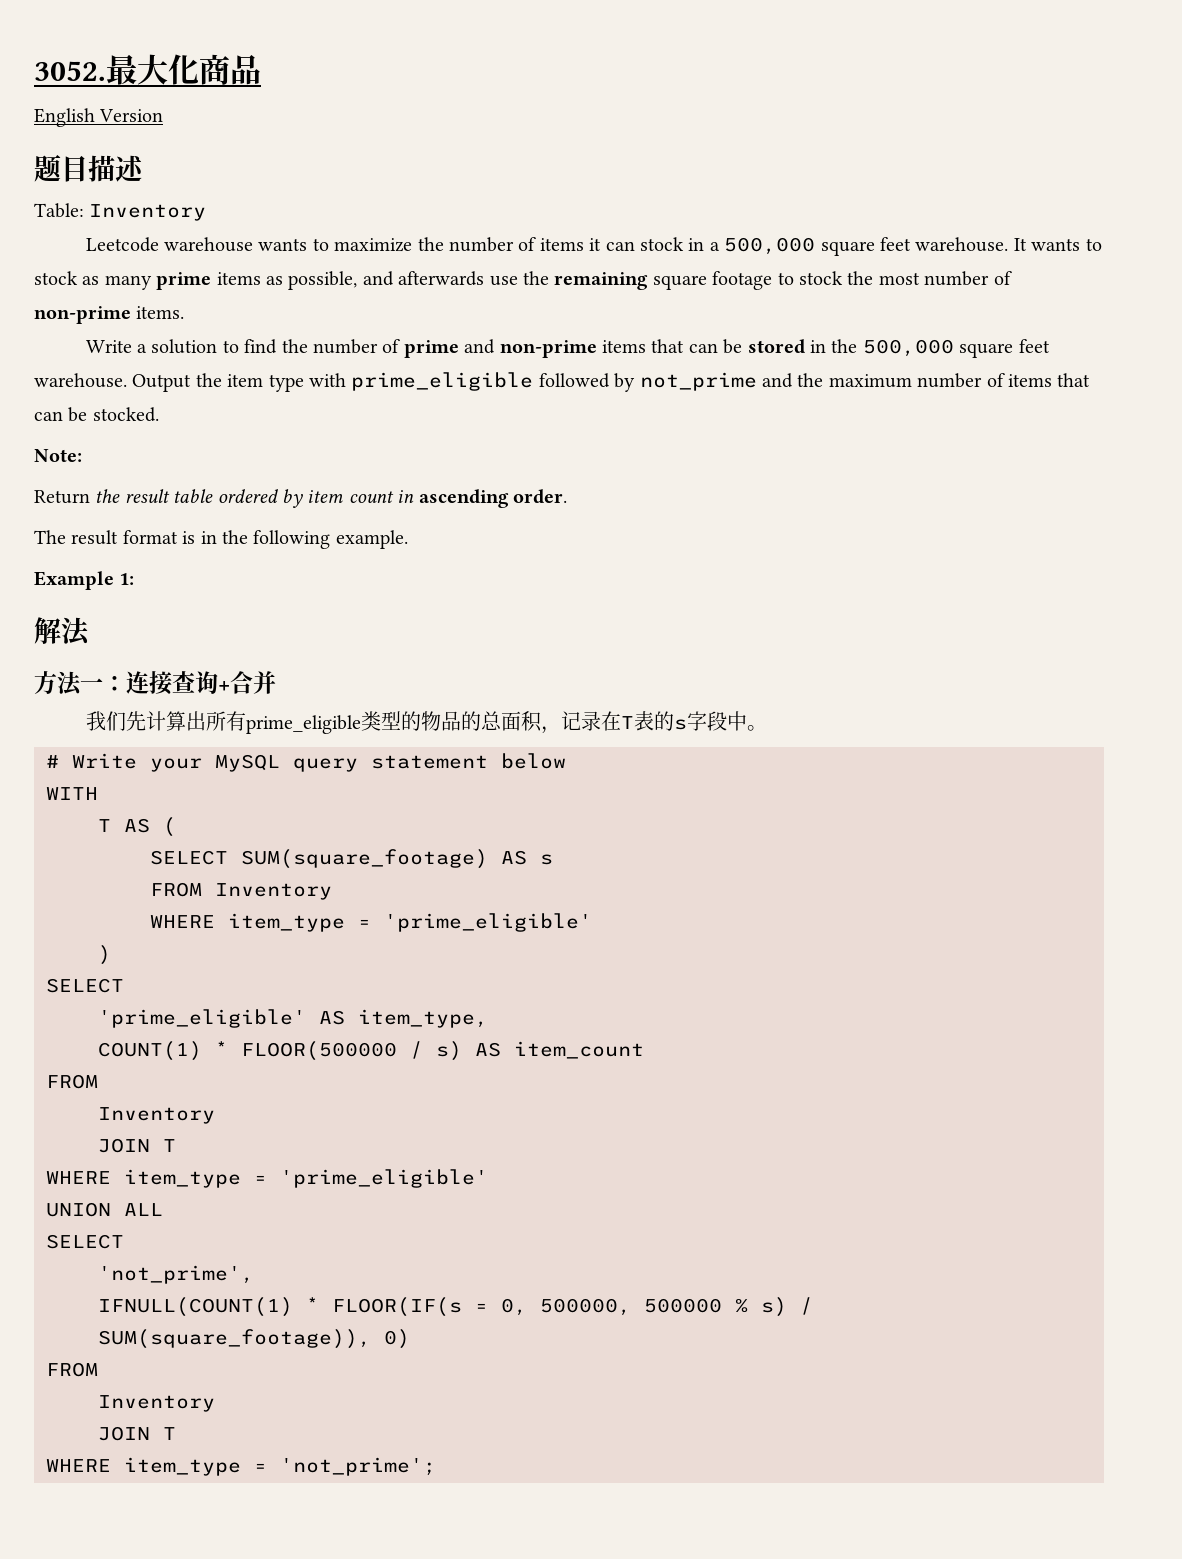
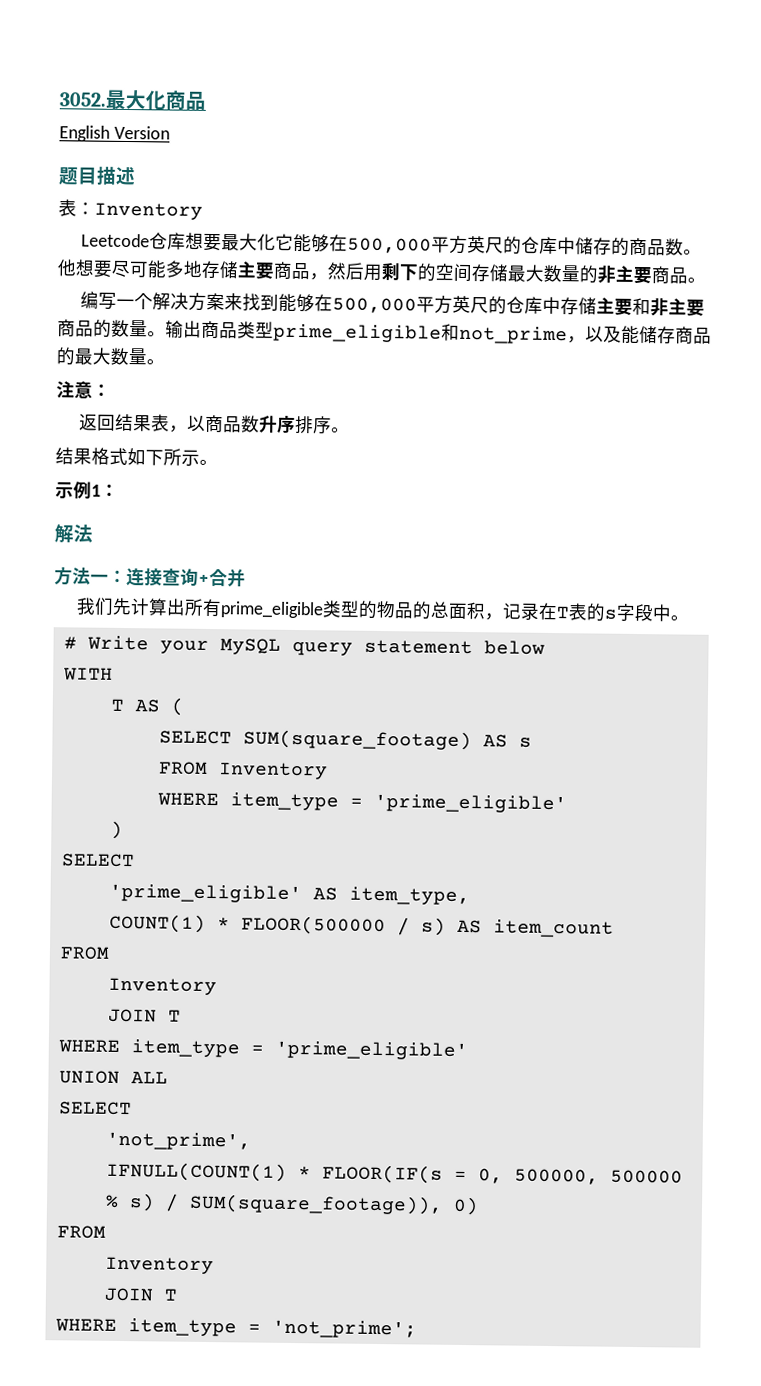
[34,203,84,218] Table: -> [58,199,95,217] 表：
[163,237,1102,256] [34,271,1012,290] [34,306,185,324] [85,339,1050,358] [34,372,1091,392] [34,407,159,422] [34,449,82,462] [34,489,567,508] [34,530,408,549] [34,571,135,590] warehouse wants to maximize the number of items it can stock in a 500,000 square feet warehouse. It wants to stock as many prime items as possible, and afterwards use the remaining square footage to stock the most number of non-prime items. // Write a solution to find the number of prime and non-prime items that can be stored in the 500,000 square feet warehouse. Output the item type with prime_eligible followed by not_prime and the maximum number of items that can be stocked. // Note: // Return the result table ordered by item count in ascending order. // The result format is in the following example. // Example 1: -> [148,232,702,256] [57,259,706,285] [79,291,705,317] [57,319,712,345] [56,347,165,366] [56,381,111,399] [78,413,350,435] [55,447,218,466] [55,481,119,499] 仓库想要最大化它能够在500,000平方英尺的仓库中储存的商品数。他想要尽可能多地存储主要商品，然后用剩下的空间存储最大数量的非主要商品。 // 编写一个解决方案来找到能够在500,000平方英尺的仓库中存储主要和非主要商品的数量。输出商品类型prime_eligible和not_prime，以及能储存商品的最大数量。 // 注意： // 返回结果表，以商品数升序排序。 // 结果格式如下所示。 // 示例1：

